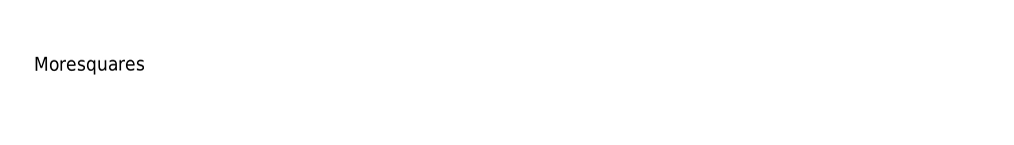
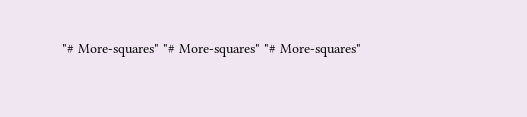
[33,56,146,75] Moresquares -> [62,44,361,57] "# More-squares" "# More-squares" "# More-squares"

